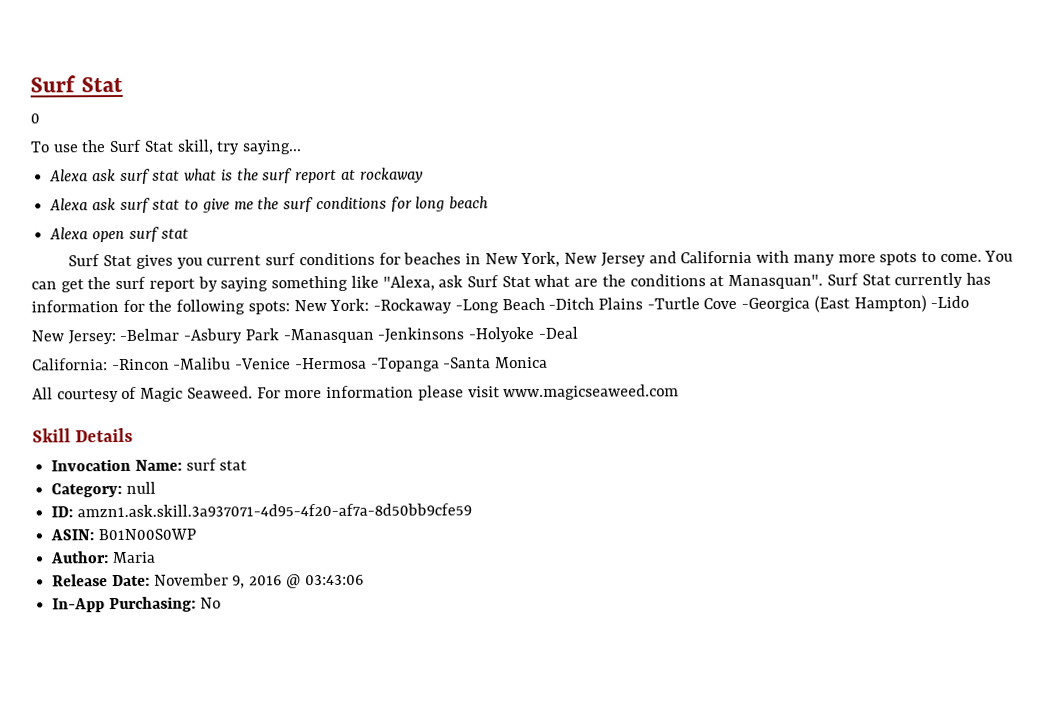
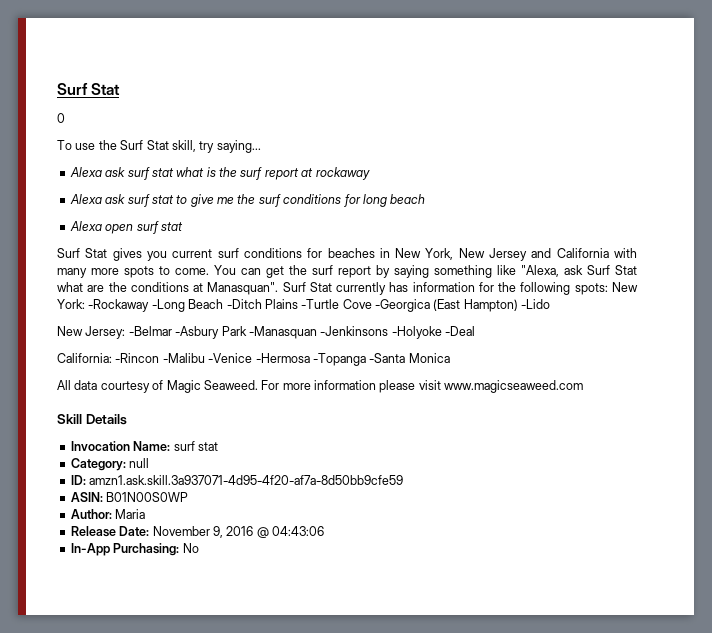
(53, 393) none -> [74,380,98,390] data
[304,574,364,586] 03:43:06 -> [272,526,324,536] 04:43:06

